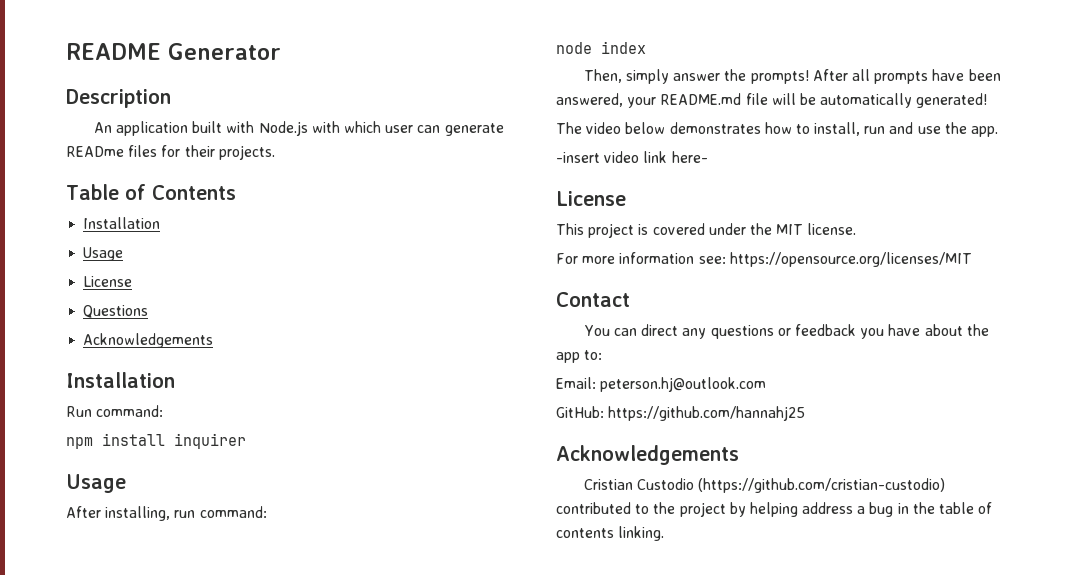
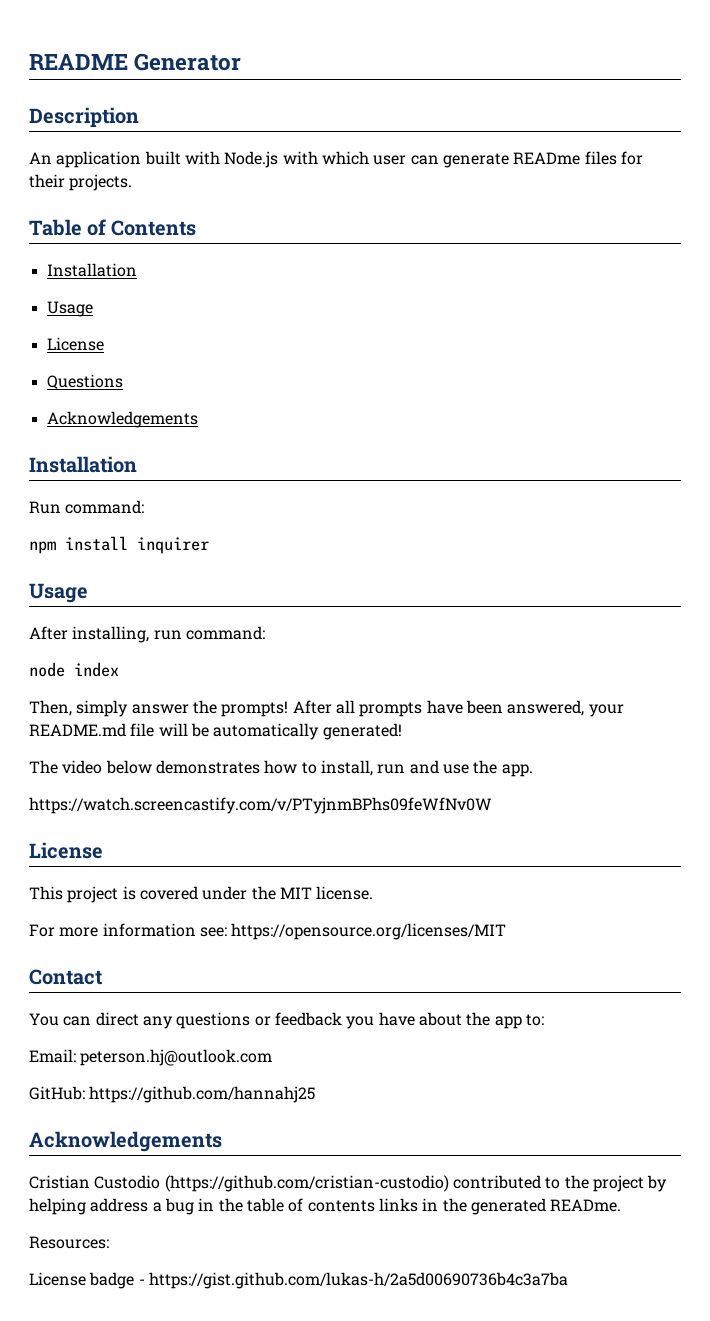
[556,151,708,163] -insert video link here- -> [29,797,492,814] https://watch.screencastify.com/v/PTyjnmBPhs09feWfNv0W
[618,526,665,541] linking. -> [378,1198,622,1215] [29,1236,109,1249] [29,1272,568,1289] links in the generated READme. // Resources: // License badge - https://gist.github.com/lukas-h/2a5d00690736b4c3a7ba

